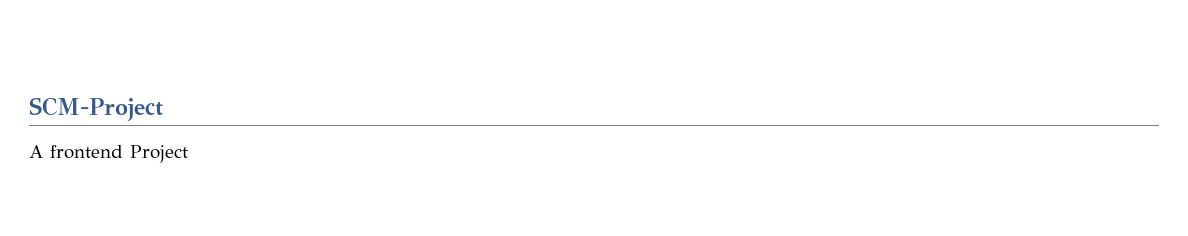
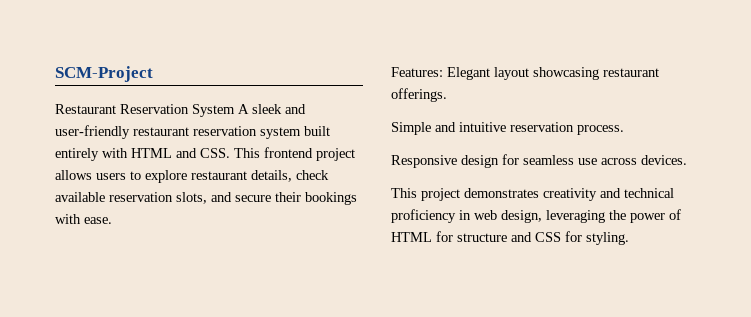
[29,145,188,163] A frontend Project -> [55,104,306,117] [55,125,330,139] [55,147,355,161] [55,170,329,183] [55,192,357,205] [55,214,112,224] [391,67,659,80] [391,88,447,102] [391,122,624,135] [391,154,687,168] [391,188,674,201] [391,209,681,223] [391,231,629,245] Restaurant Reservation System A sleek and user-friendly restaurant reservation system built entirely with HTML and CSS. This frontend project allows users to explore restaurant details, check available reservation slots, and secure their bookings with ease. // Features: Elegant layout showcasing restaurant offerings. // Simple and intuitive reservation process. // Responsive design for seamless use across devices. // This project demonstrates creativity and technical proficiency in web design, leveraging the power of HTML for structure and CSS for styling.

